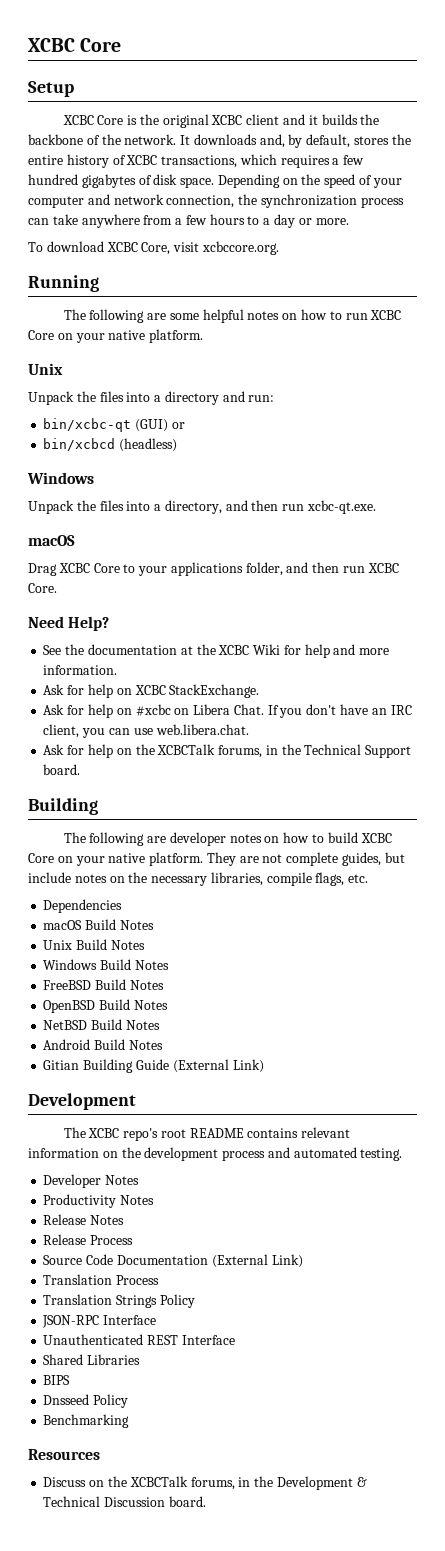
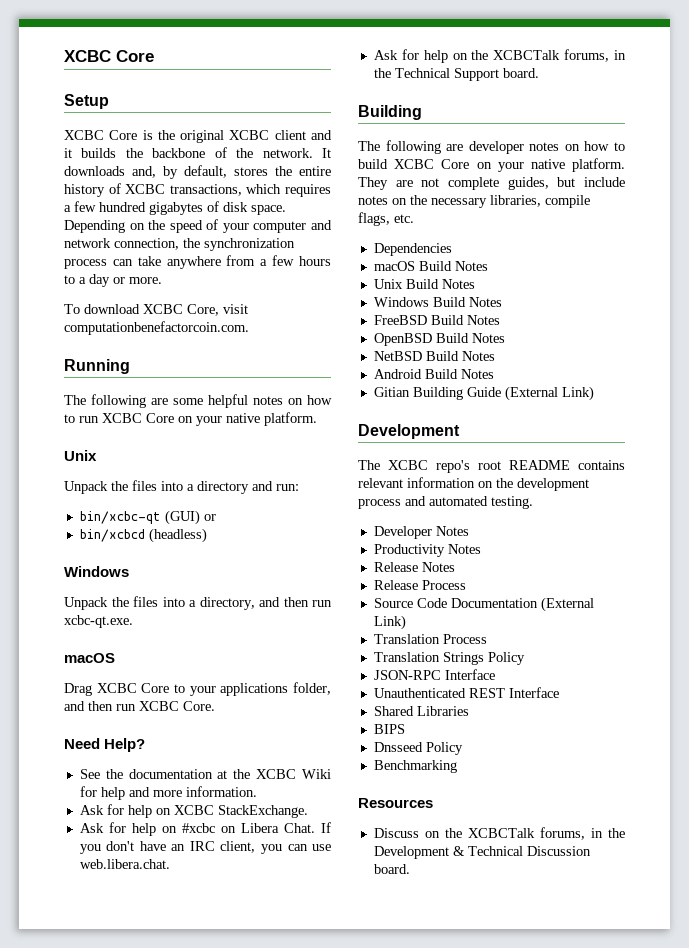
[201,241,279,255] xcbccore.org. -> [64,321,249,335] computationbenefactorcoin.com.

